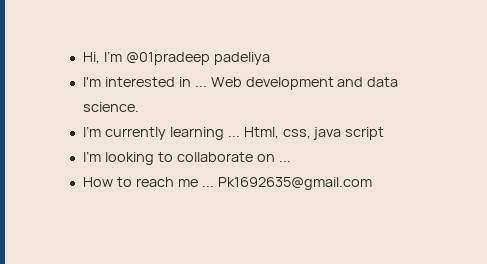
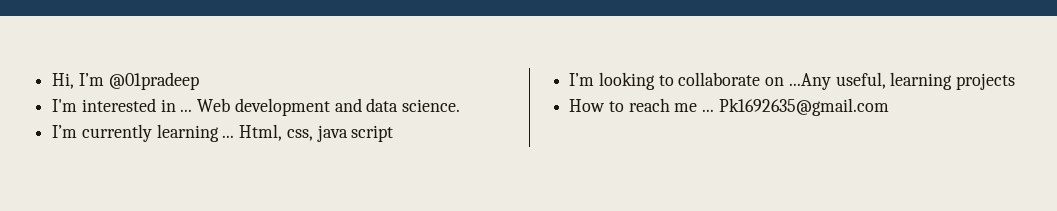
[213,52,270,65] padeliya -> (199, 81) none
[278,160,291,162] ... -> [788,72,1016,90] ...Any useful, learning projects

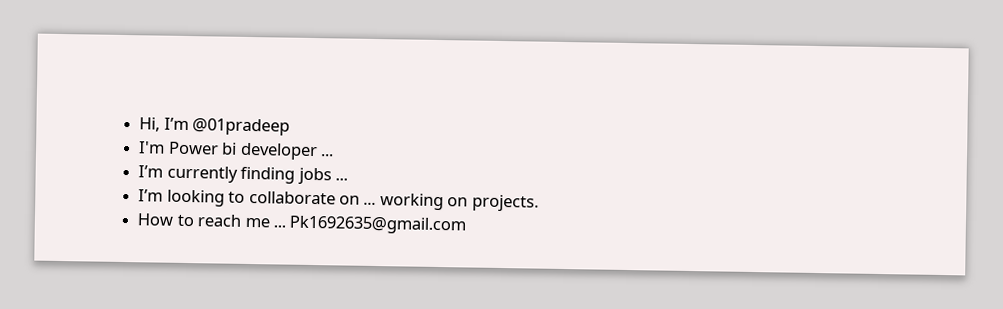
[81,98,461,116] interested in ... Web development and data science. -> [167,141,333,161] Power bi developer ...
[156,124,394,142] learning ... Html, css, java script -> [240,166,348,185] finding jobs ...
[788,72,1016,90] ...Any useful, learning projects -> [363,193,539,212] ... working on projects.

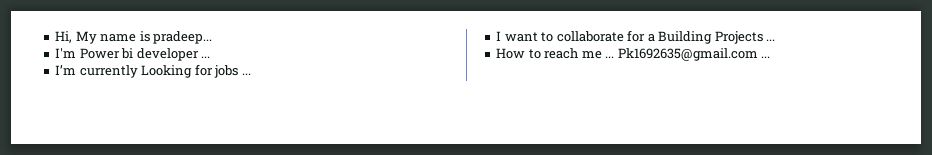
[163,117,291,136] I’m @01pradeep -> [75,31,213,44] My name is pradeep...
[240,166,296,184] finding -> [141,64,213,78] Looking for
[138,189,539,212] I’m looking to collaborate on ... working on projects. -> [496,30,776,44] I want to collaborate for a Building Projects ...
(467, 225) none -> [761,56,771,58] ...

